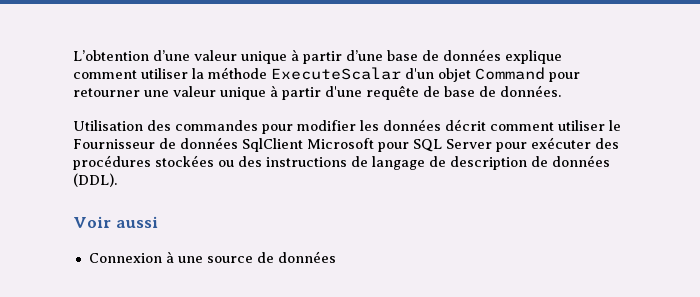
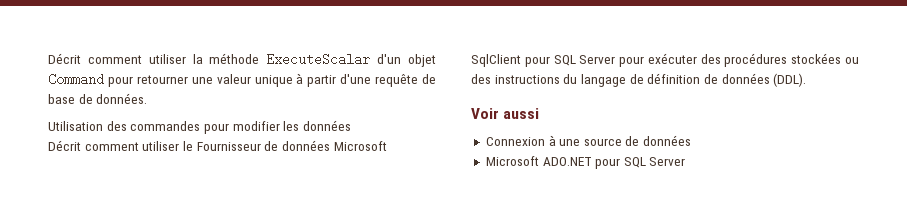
[73,49,562,64] L’obtention d’une valeur unique à partir d’une base de données explique -> [48,53,81,64] Décrit
[445,119,486,131] décrit -> [48,140,81,151] // Décrit
[242,138,374,152] SqlClient Microsoft -> [333,141,387,151] [471,54,521,67] Microsoft SqlClient
[351,156,368,167] de -> [563,74,578,84] du
[450,156,527,170] description -> [647,73,701,84] définition
(336, 257) none -> [485,156,686,169] // Microsoft ADO.NET pour SQL Server

